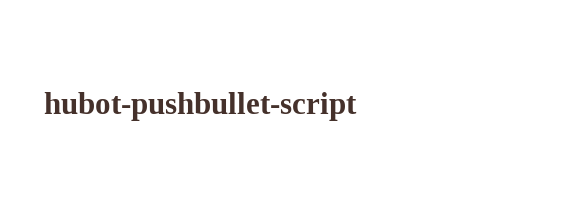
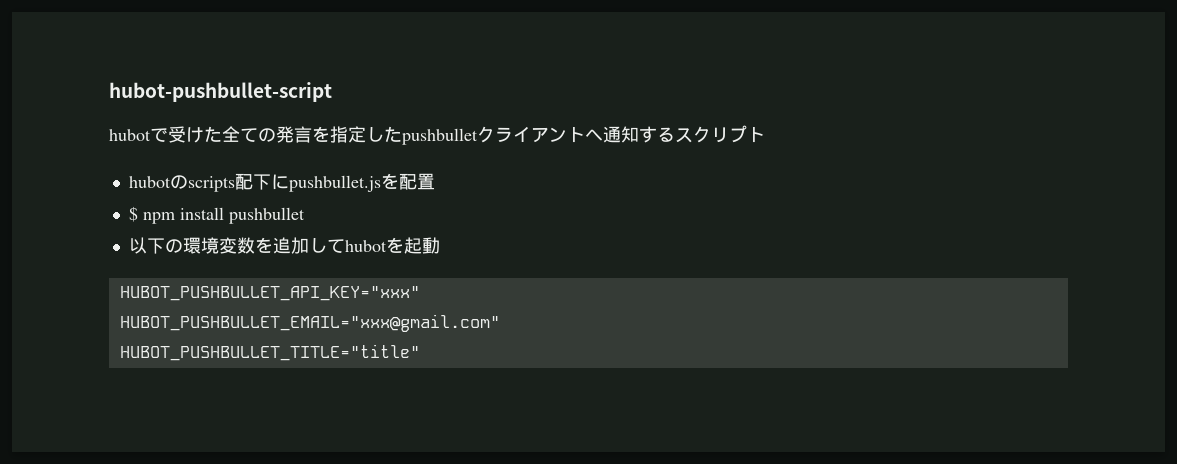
(357, 106) none -> [109,125,765,145] [128,173,435,192] [128,206,305,224] [128,237,440,254] [119,286,420,301] [119,314,500,332] [119,344,420,361] // hubotで受けた全ての発言を指定したpushbulletクライアントへ通知するスクリプト // hubotのscripts配下にpushbullet.jsを配置 // $ npm install pushbullet // 以下の環境変数を追加してhubotを起動 // HUBOT_PUSHBULLET_API_KEY="xxx" // HUBOT_PUSHBULLET_EMAIL="xxx@gmail.com" // HUBOT_PUSHBULLET_TITLE="title"

